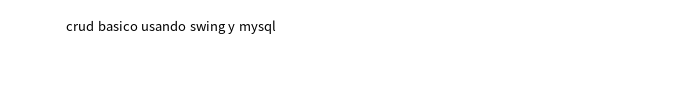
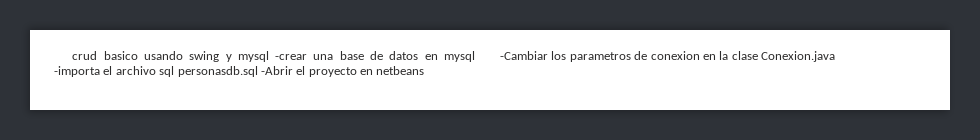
(276, 27) none -> [275,51,475,62] [54,66,425,77] [500,51,835,62] -crear una base de datos en mysql -importa el archivo sql personasdb.sql -Abrir el proyecto en netbeans -Cambiar los parametros de conexion en la clase Conexion.java

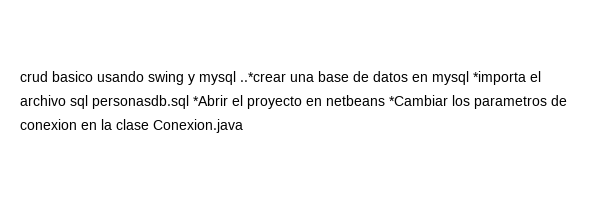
[275,54,308,60] -crear -> [240,72,286,82] ..*crear
[54,66,100,77] -importa -> [473,71,526,85] *importa
[260,66,293,75] -Abrir -> [193,95,228,106] *Abrir
[500,51,548,60] -Cambiar -> [389,95,448,106] *Cambiar

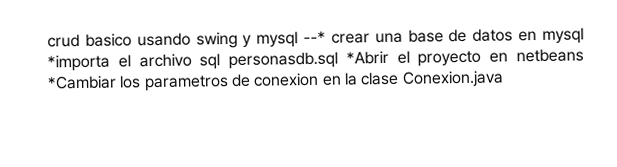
[240,72,286,82] ..*crear -> [303,30,370,44] --* crear

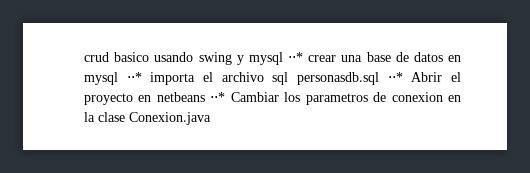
[303,30,327,44] --* -> [288,52,303,62] ⋅⋅*
[47,54,110,72] *importa -> [126,72,196,85] ⋅⋅* importa
[345,50,389,65] *Abrir -> [387,72,443,82] ⋅⋅* Abrir
[47,75,117,90] *Cambiar -> [210,92,279,102] ⋅⋅* Cambiar

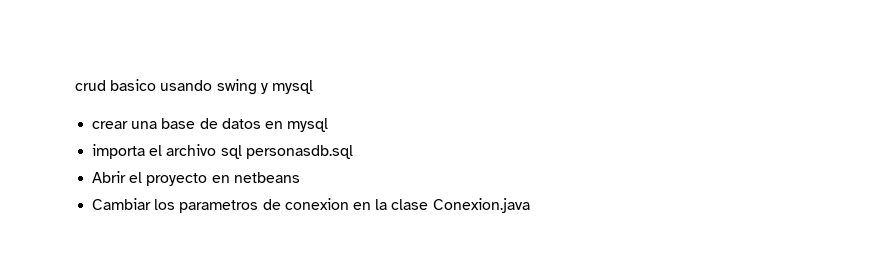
[288,52,303,62] ⋅⋅* -> (313, 87) //
[126,72,142,82] ⋅⋅* -> (329, 125) //
[387,72,403,82] ⋅⋅* -> (353, 152) //
[210,92,226,102] ⋅⋅* -> (300, 177) //

